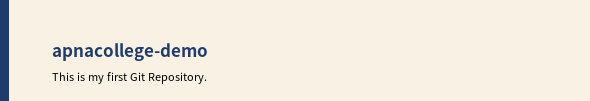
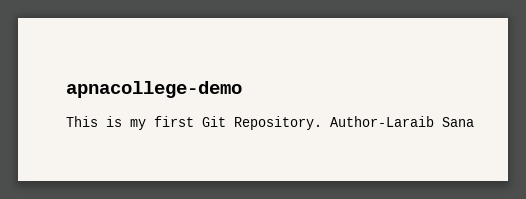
(207, 78) none -> [330,116,474,127] Author-Laraib Sana

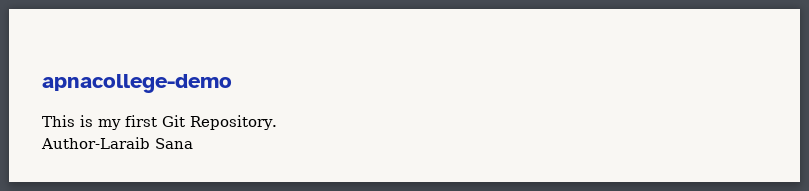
(322, 123) none -> (277, 122) //

